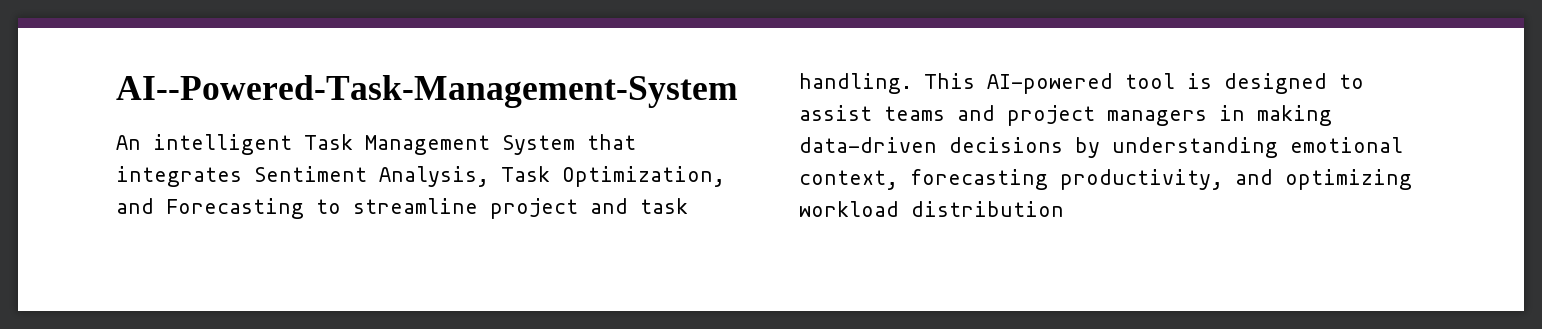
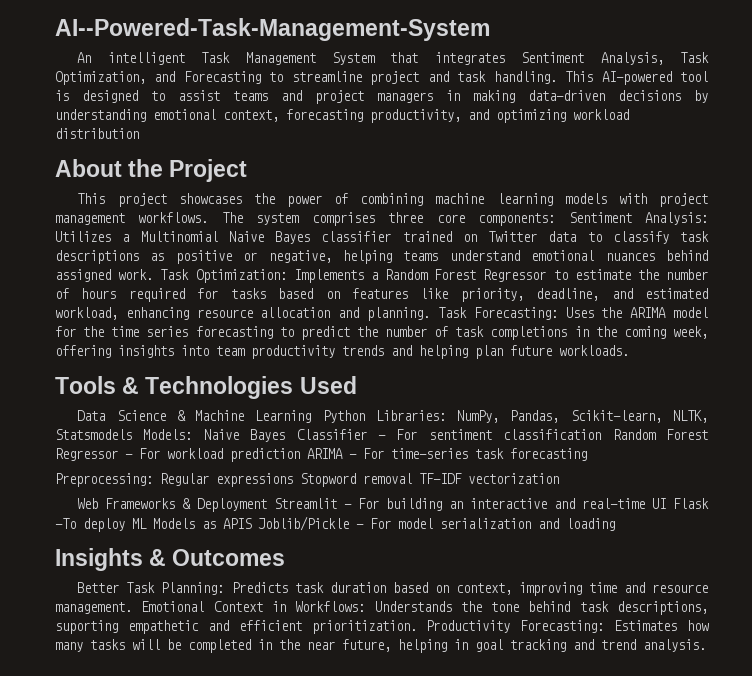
(1064, 209) none -> [55,159,248,182] [77,193,708,207] [55,212,709,226] [55,231,709,244] [55,250,708,264] [55,269,708,283] [55,288,708,302] [55,307,709,321] [55,326,708,340] [55,345,629,359] [55,376,357,399] [77,410,708,423] [55,429,708,442] [55,448,587,462] [55,473,559,487] [77,498,709,512] [55,516,615,532] [55,548,286,571] [77,582,708,596] [55,601,708,615] [55,620,709,634] [55,639,706,653] // About the Project // This project showcases the power of combining machine learning models with project management workflows. The system comprises three core components: Sentiment Analysis: Utilizes a Multinomial Naive Bayes classifier trained on Twitter data to classify task descriptions as positive or negative, helping teams understand emotional nuances behind assigned work. Task Optimization: Implements a Random Forest Regressor to estimate the number of hours required for tasks based on features like priority, deadline, and estimated workload, enhancing resource allocation and planning. Task Forecasting: Uses the ARIMA model for the time series forecasting to predict the number of task completions in the coming week, offering insights into team productivity trends and helping plan future workloads. // Tools & Technologies Used // Data Science & Machine Learning Python Libraries: NumPy, Pandas, Scikit-learn, NLTK, Statsmodels Models: Naive Bayes Classifier - For sentiment classification Random Forest Regressor - For workload prediction ARIMA - For time-series task forecasting // Preprocessing: Regular expressions Stopword removal TF-IDF vectorization // Web Frameworks & Deployment Streamlit - For building an interactive and real-time UI Flask -To deploy ML Models as APIS Joblib/Pickle - For model serialization and loading // Insights & Outcomes // Better Task Planning: Predicts task duration based on context, improving time and resource management. Emotional Context in Workflows: Understands the tone behind task descriptions, suporting empathetic and efficient prioritization. Productivity Forecasting: Estimates how many tasks will be completed in the near future, helping in goal tracking and trend analysis.

